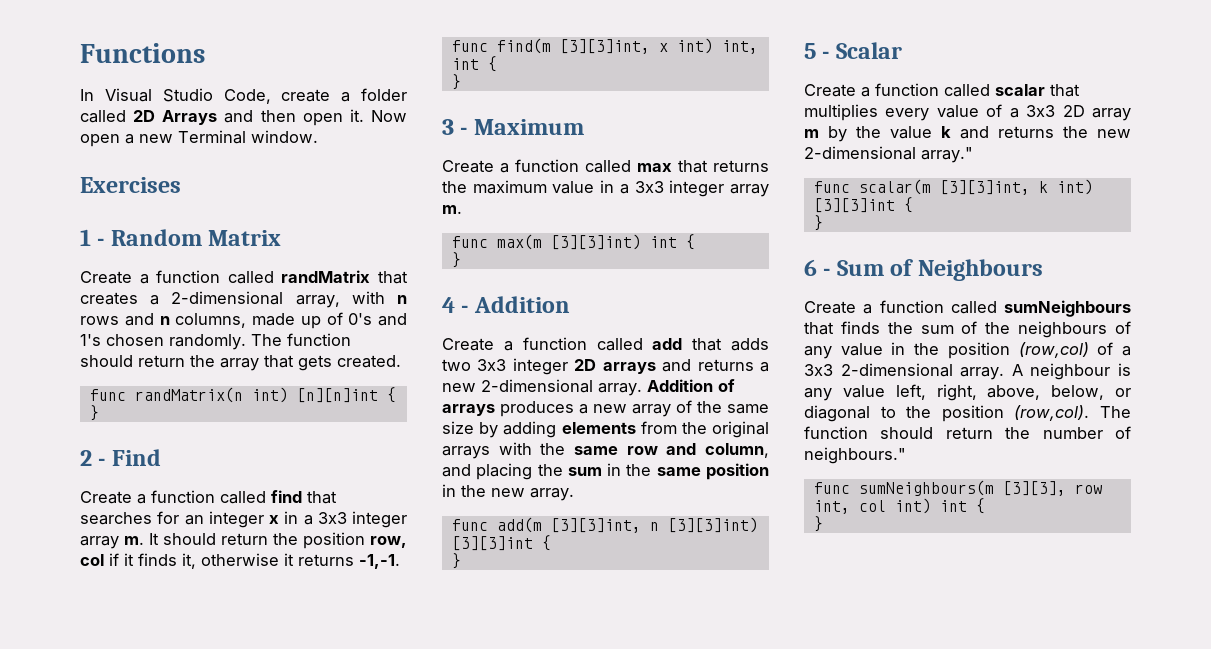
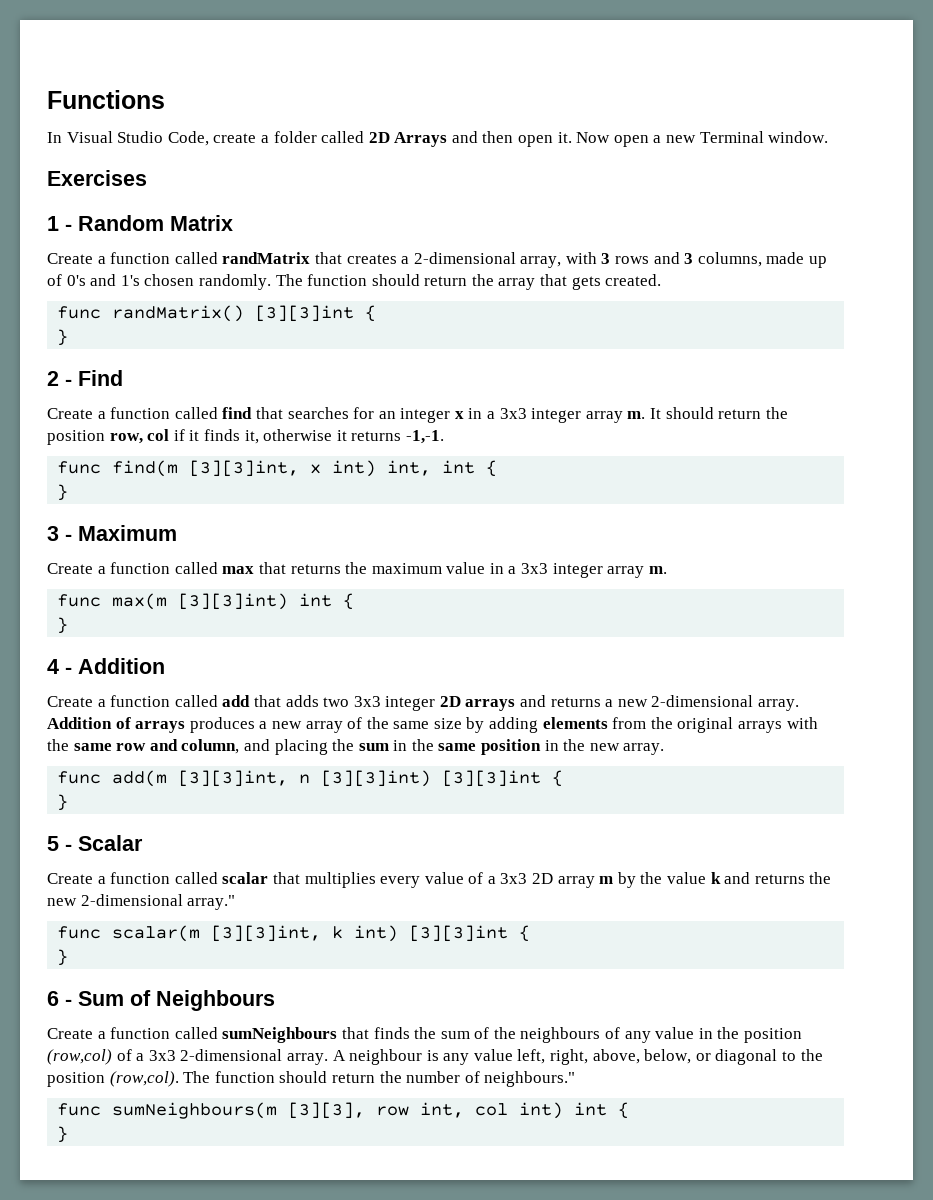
[397,295,407,304] n -> [601,253,611,264] 3
[159,316,170,325] n -> [684,253,694,264] 3
[134,387,378,403] randMatrix(n int) [n][n]int -> [112,305,355,322] randMatrix() [3][3]int

